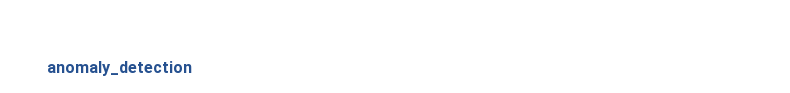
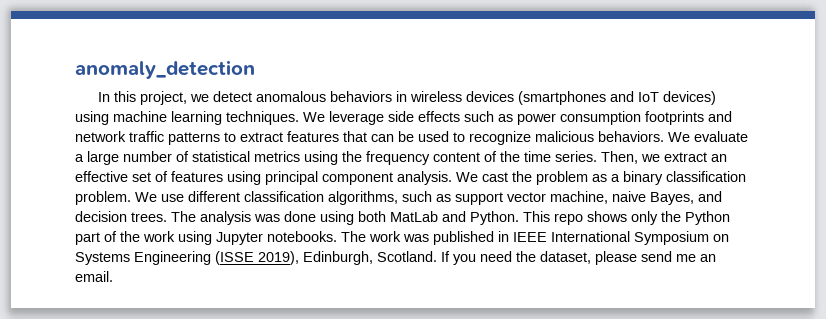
(192, 68) none -> [97,91,716,105] [75,111,732,125] [75,131,748,145] [75,151,727,165] [75,171,746,185] [75,191,722,205] [75,211,730,225] [75,231,729,245] [75,251,716,265] [75,271,113,282] // In this project, we detect anomalous behaviors in wireless devices (smartphones and IoT devices) using machine learning techniques. We leverage side effects such as power consumption footprints and network traffic patterns to extract features that can be used to recognize malicious behaviors. We evaluate a large number of statistical metrics using the frequency content of the time series. Then, we extract an effective set of features using principal component analysis. We cast the problem as a binary classification problem. We use different classification algorithms, such as support vector machine, naive Bayes, and decision trees. The analysis was done using both MatLab and Python. This repo shows only the Python part of the work using Jupyter notebooks. The work was published in IEEE International Symposium on Systems Engineering (ISSE 2019), Edinburgh, Scotland. If you need the dataset, please send me an email.

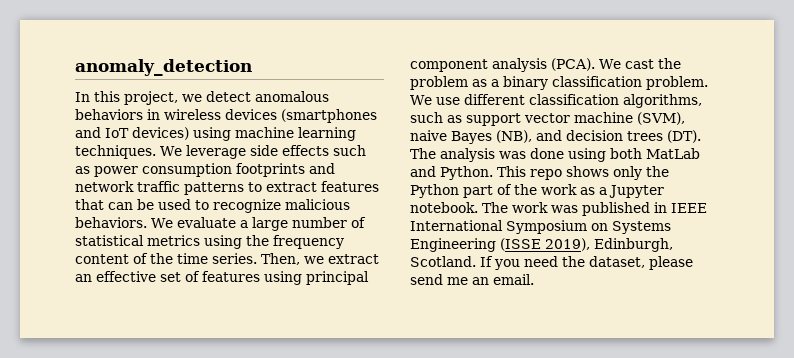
[397,171,452,185] analysis. -> [492,58,595,72] analysis (PCA).
[550,191,722,205] [75,211,167,222] machine, naive Bayes, and decision trees. -> [574,112,685,125] [410,130,701,144] machine (SVM), naive Bayes (NB), and decision trees (DT).
[178,231,337,245] using Jupyter notebooks. -> [580,185,664,198] [410,202,478,213] as a Jupyter notebook.

